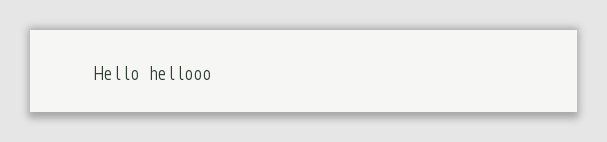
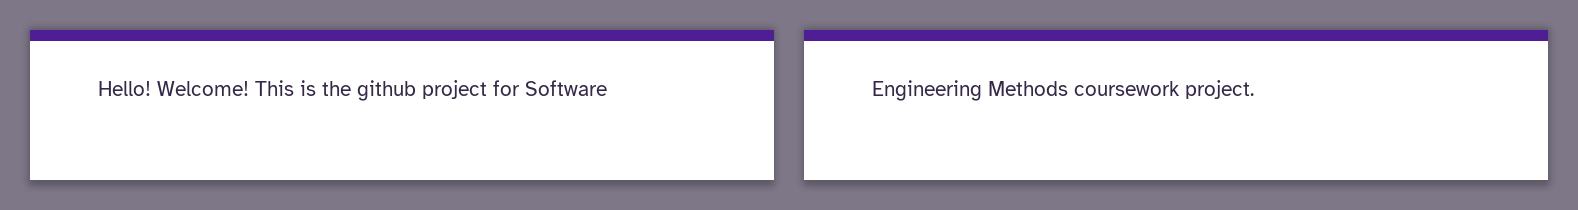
[94,66,211,80] Hello hellooo -> [98,80,1254,101] Hello! Welcome! This is the github project for Software Engineering Methods coursework project.

